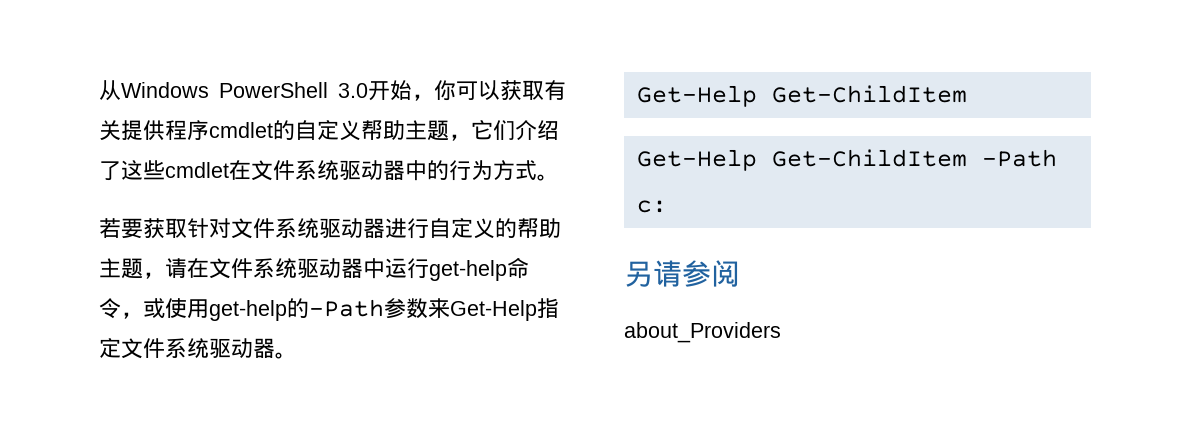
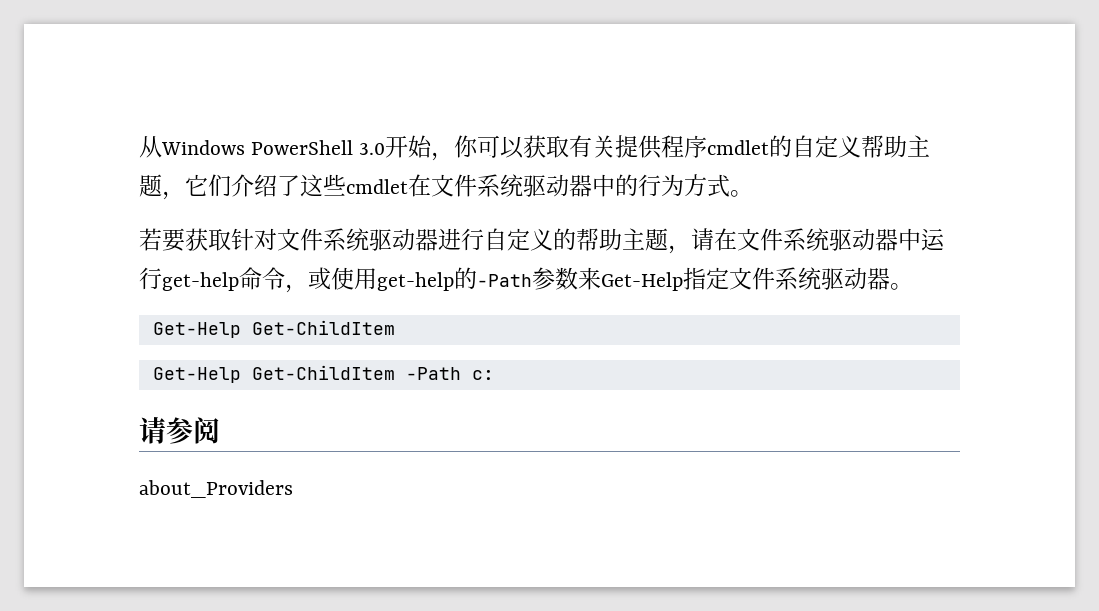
[624,261,653,287] 另 -> (494, 375) none

